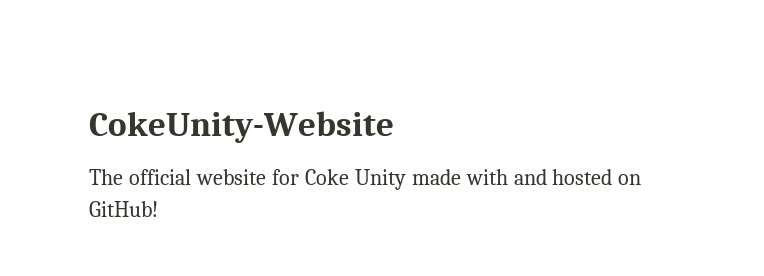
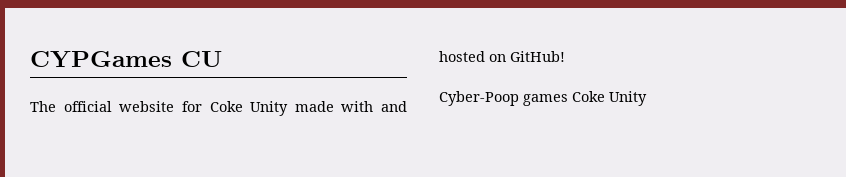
[89,111,394,143] CokeUnity-Website -> [30,51,222,68] CYPGames CU
(158, 209) none -> [439,91,647,106] // Cyber-Poop games Coke Unity

